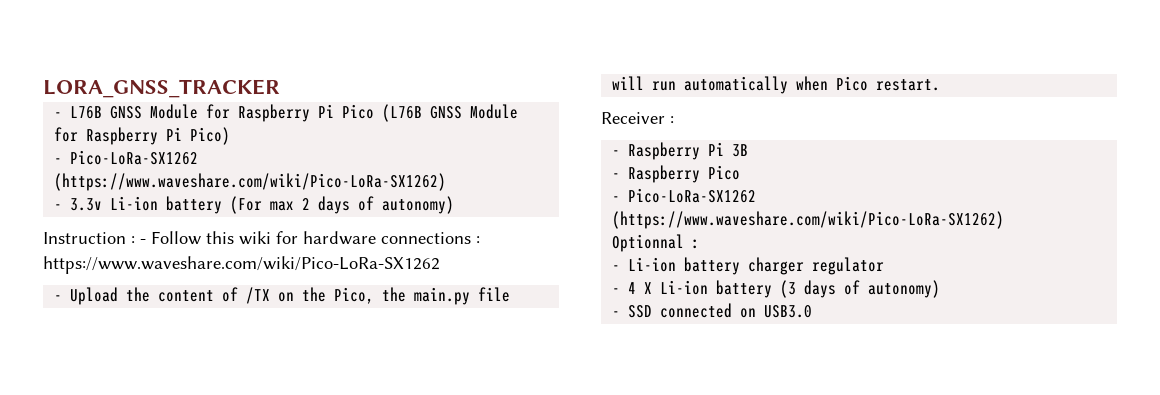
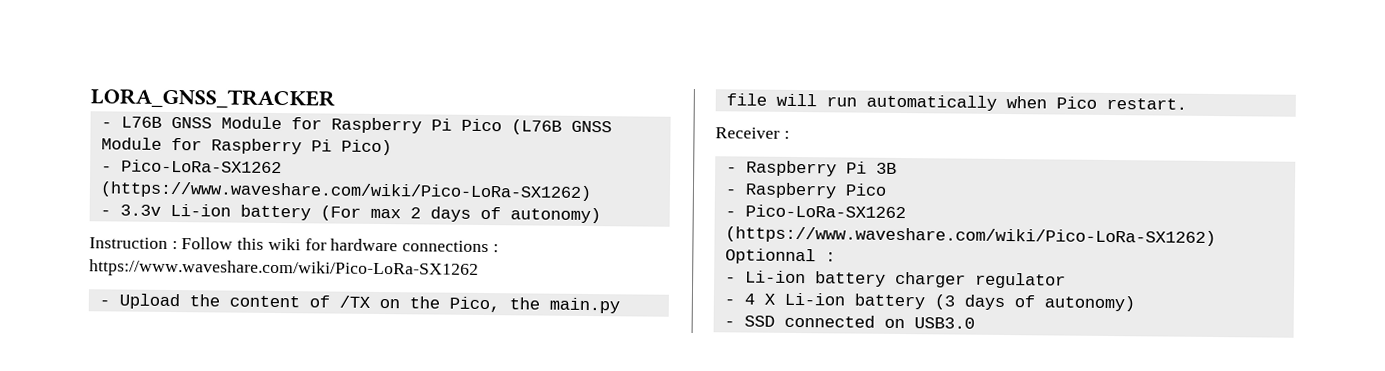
[140,239,146,244] - -> (178, 245) none

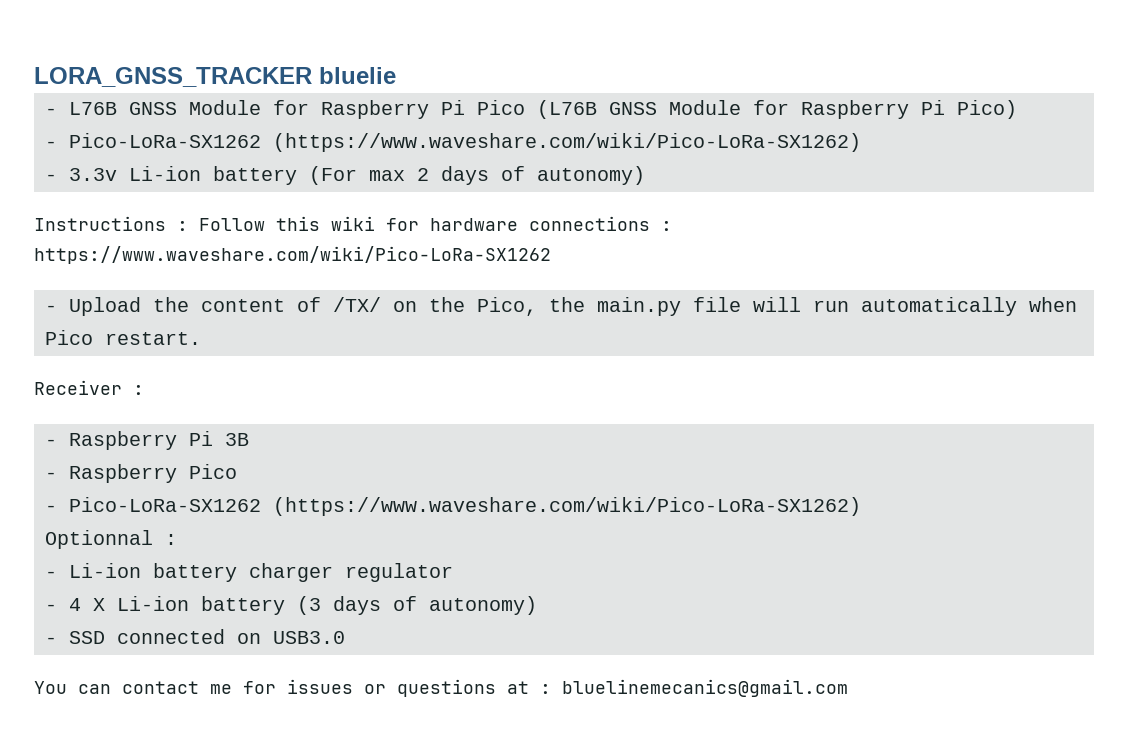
(335, 99) none -> [319,67,396,84] bluelie
[89,237,168,249] Instruction -> [34,216,166,231] Instructions
[338,295,370,308] /TX -> [332,297,381,312] /TX/
(975, 323) none -> [34,679,848,697] // You can contact me for issues or questions at : bluelinemecanics@gmail.com

